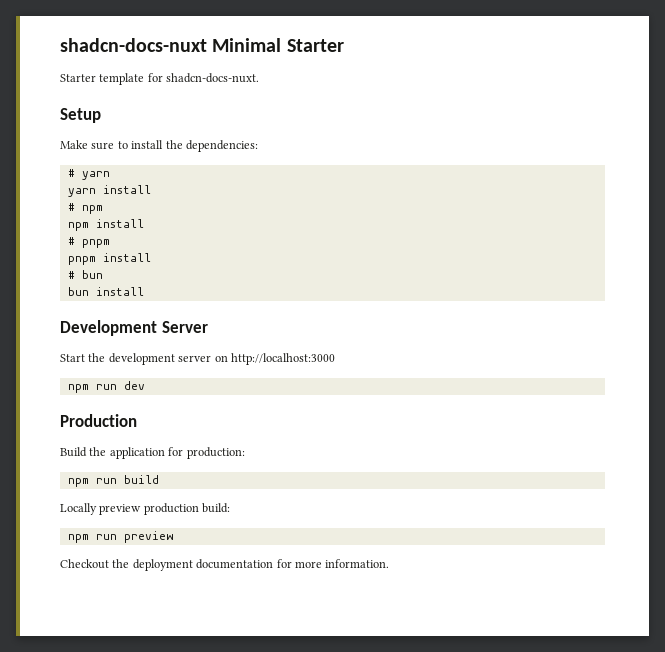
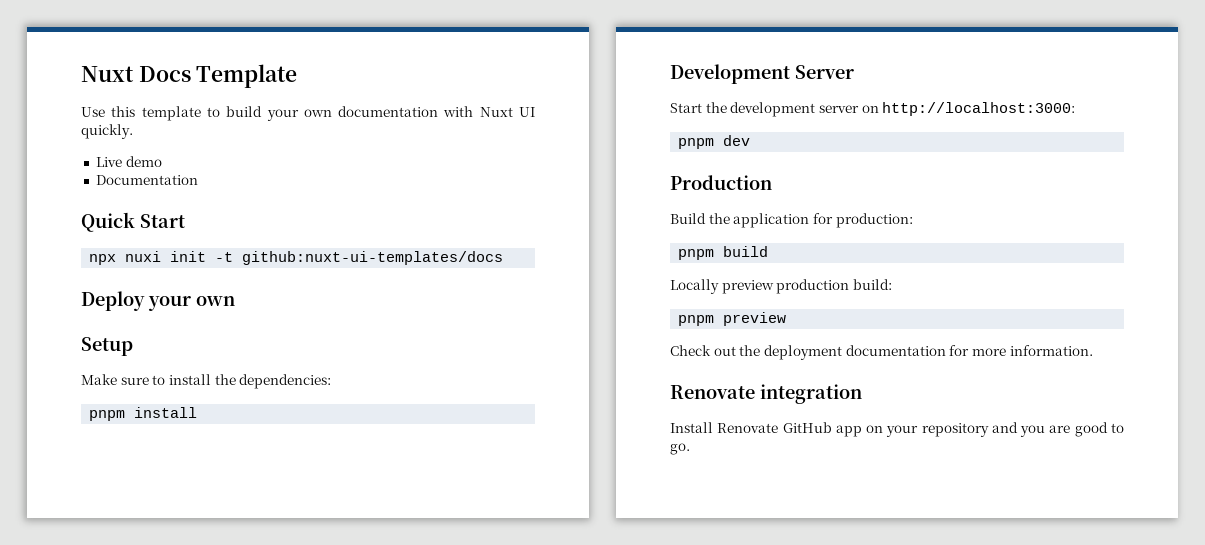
[60,38,344,52] [60,73,260,85] shadcn-docs-nuxt Minimal Starter // Starter template for shadcn-docs-nuxt. -> [81,64,298,88] [81,106,535,121] [81,124,133,139] [95,156,162,167] [95,175,198,185] [81,212,185,232] [89,251,504,265] [81,291,235,311] Nuxt Docs Template // Use this template to build your own documentation with Nuxt UI quickly. // Live demo // Documentation // Quick Start // npx nuxi init -t github:nuxt-ui-templates/docs // Deploy your own
[67,169,110,180] [67,185,151,197] [67,203,103,214] [67,219,144,231] [67,237,110,248] [67,253,151,265] [67,270,103,279] [67,287,89,296] # yarn // yarn install // # npm // npm install // # pnpm // pnpm install // # bun // bun -> [89,410,126,421] pnpm
[230,353,335,365] [67,384,117,393] http://localhost:3000 // npm run -> [882,102,1076,116] [678,138,715,149] http://localhost:3000: // pnpm
[67,478,117,487] npm run -> [678,249,715,260] pnpm
[67,534,117,543] npm run -> [678,315,715,326] pnpm
[60,559,109,569] Checkout -> [670,345,736,356] Check out
(390, 563) none -> [670,384,862,404] [670,422,1124,437] [670,443,690,455] // Renovate integration // Install Renovate GitHub app on your repository and you are good to go.

